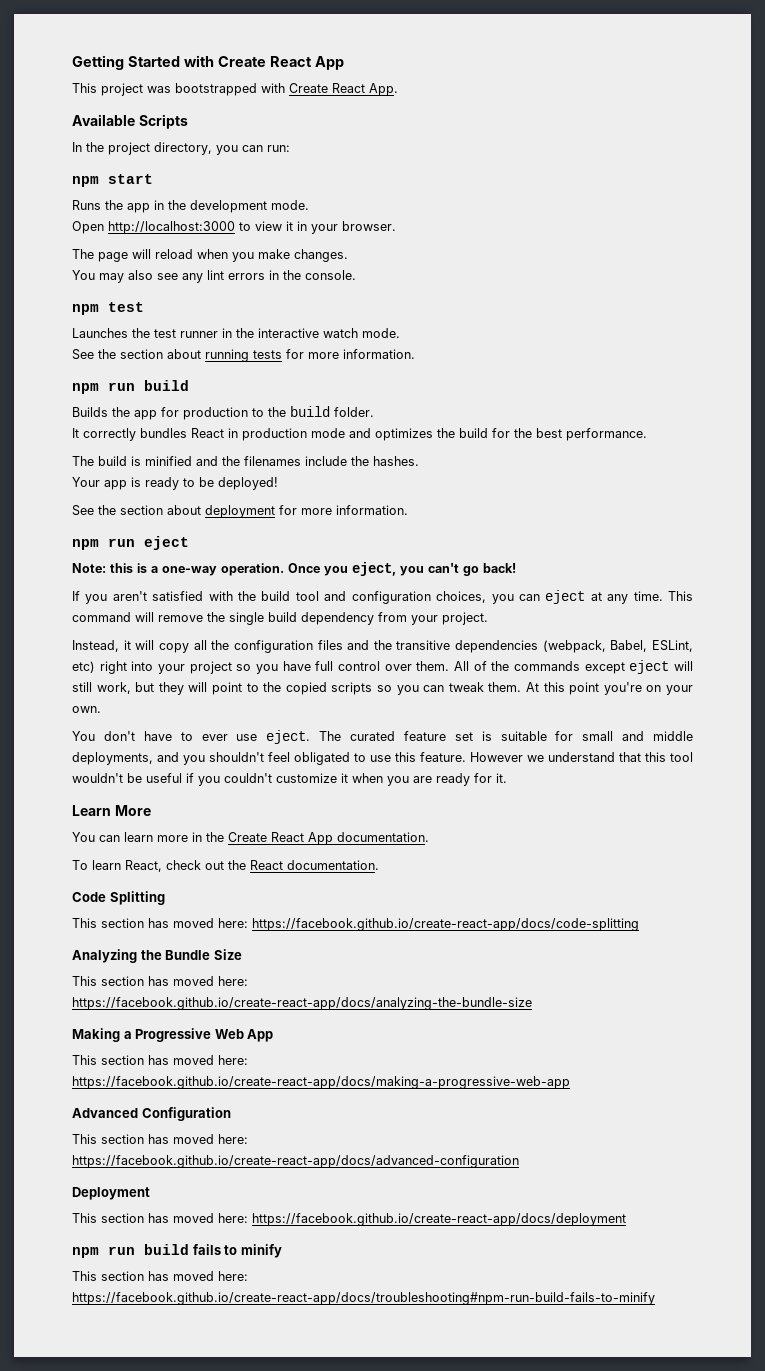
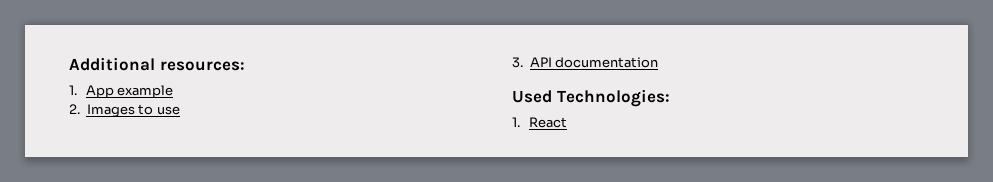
[72,55,344,70] [72,83,398,96] [72,114,188,129] [72,142,290,155] [72,174,153,187] [72,200,309,213] [72,221,396,234] [72,249,348,262] [72,270,356,283] [72,302,144,315] [72,328,400,338] [72,349,415,362] [72,380,189,394] [72,406,374,420] [72,428,647,441] [72,456,419,466] [72,477,278,490] [72,505,408,518] [72,536,189,550] [72,562,516,576] [72,590,693,604] [72,612,488,625] [72,640,693,653] [72,660,693,674] [72,682,694,695] [72,706,101,713] [72,730,693,744] [72,752,693,765] [72,773,507,786] [72,805,151,816] [72,832,429,845] [72,860,379,872] [72,891,165,905] [72,918,639,931] [72,949,242,963] [72,976,248,986] [72,997,532,1010] [72,1028,274,1042] [72,1055,248,1065] [72,1076,570,1089] [72,1107,231,1121] [72,1134,248,1144] [72,1155,519,1168] [72,1187,150,1200] [72,1213,626,1226] [72,1244,282,1258] [72,1271,248,1281] [72,1292,655,1305] Getting Started with Create React App // This project was bootstrapped with Create React App. // Available Scripts // In the project directory, you can run: // npm start // Runs the app in the development mode. // Open http://localhost:3000 to view it in your browser. // The page will reload when you make changes. // You may also see any lint errors in the console. // npm test // Launches the test runner in the interactive watch mode. // See the section about running tests for more information. // npm run build // Builds the app for production to the build folder. // It correctly bundles React in production mode and optimizes the build for the best performance. // The build is minified and the filenames include the hashes. // Your app is ready to be deployed! // See the section about deployment for more information. // npm run eject // Note: this is a one-way operation. Once you eject, you can't go back! // If you aren't satisfied with the build tool and configuration choices, you can eject at any time. This command will remove the single build dependency from your project. // Instead, it will copy all the configuration files and the transitive dependencies (webpack, Babel, ESLint, etc) right into your project so you have full control over them. All of the commands except eject will still work, but they will point to the copied scripts so you can tweak them. At this point you're on your own. // You don't have to ever use eject. The curated feature set is suitable for small and middle deployments, and you shouldn't feel obligated to use this feature. However we understand that this tool wouldn't be useful if you couldn't customize it when you are ready for it. // Learn More // You can learn more in the Create React App documentation. // To learn React, check out the React documentation. // Code Splitting // This section has moved here: https://facebook.github.io/create-react-app/docs/code-splitting // Analyzing the Bundle Size // This section has moved here: https://facebook.github.io/create-react-app/docs/analyzing-the-bundle-size // Making a Progressive Web App // This section has moved here: https://facebook.github.io/create-react-app/docs/making-a-progressive-web-app // Advanced Configuration // This section has moved here: https://facebook.github.io/create-react-app/docs/advanced-configuration // Deployment // This section has moved here: https://facebook.github.io/create-react-app/docs/deployment // npm run build fails to minify // This section has moved here: https://facebook.github.io/create-react-app/docs/troubleshooting#npm-run-build-fails-to-minify -> [69,57,245,71] [69,85,174,98] [69,104,180,117] [512,57,659,68] [512,89,670,107] [512,117,567,128] Additional resources: // 1. App example // 2. Images to use // 3. API documentation // Used Technologies: // 1. React

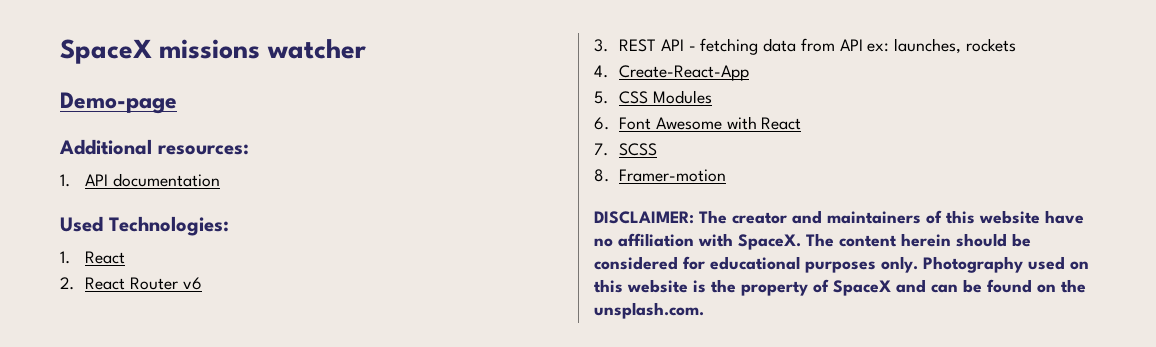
[69,57,245,71] [69,85,174,98] [69,104,180,117] [512,57,523,68] Additional resources: // 1. App example // 2. Images to use // 3. -> [60,39,366,64] [60,92,177,114] [59,139,249,155] [60,174,70,187] SpaceX missions watcher // Demo-page // Additional resources: // 1.
(567, 122) none -> [60,277,202,290] [594,38,1016,55] [594,65,750,81] [594,90,712,104] [594,116,802,130] [594,143,658,156] [594,169,727,182] [594,210,1084,224] [594,233,1031,250] [594,256,1089,273] [594,279,1086,296] [594,302,704,319] // 2. React Router v6 // 3. REST API - fetching data from API ex: launches, rockets // 4. Create-React-App // 5. CSS Modules // 6. Font Awesome with React // 7. SCSS // 8. Framer-motion // DISCLAIMER: The creator and maintainers of this website have no affiliation with SpaceX. The content herein should be considered for educational purposes only. Photography used on this website is the property of SpaceX and can be found on the unsplash.com.

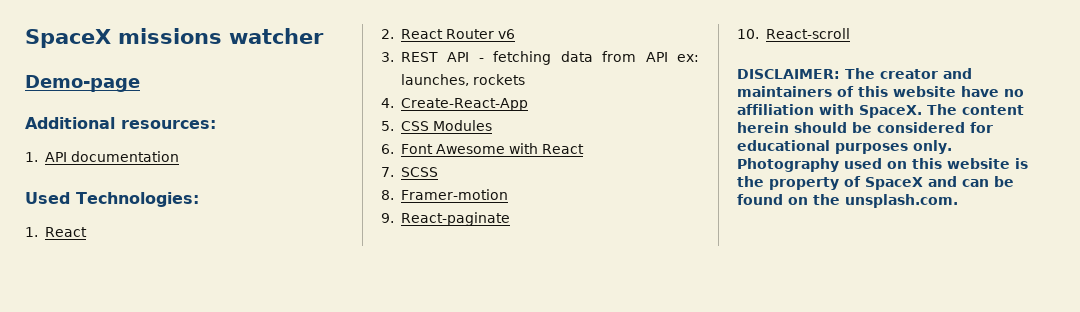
(727, 175) none -> [381,212,510,226] [737,28,850,39] // 9. React-paginate // 10. React-scroll

